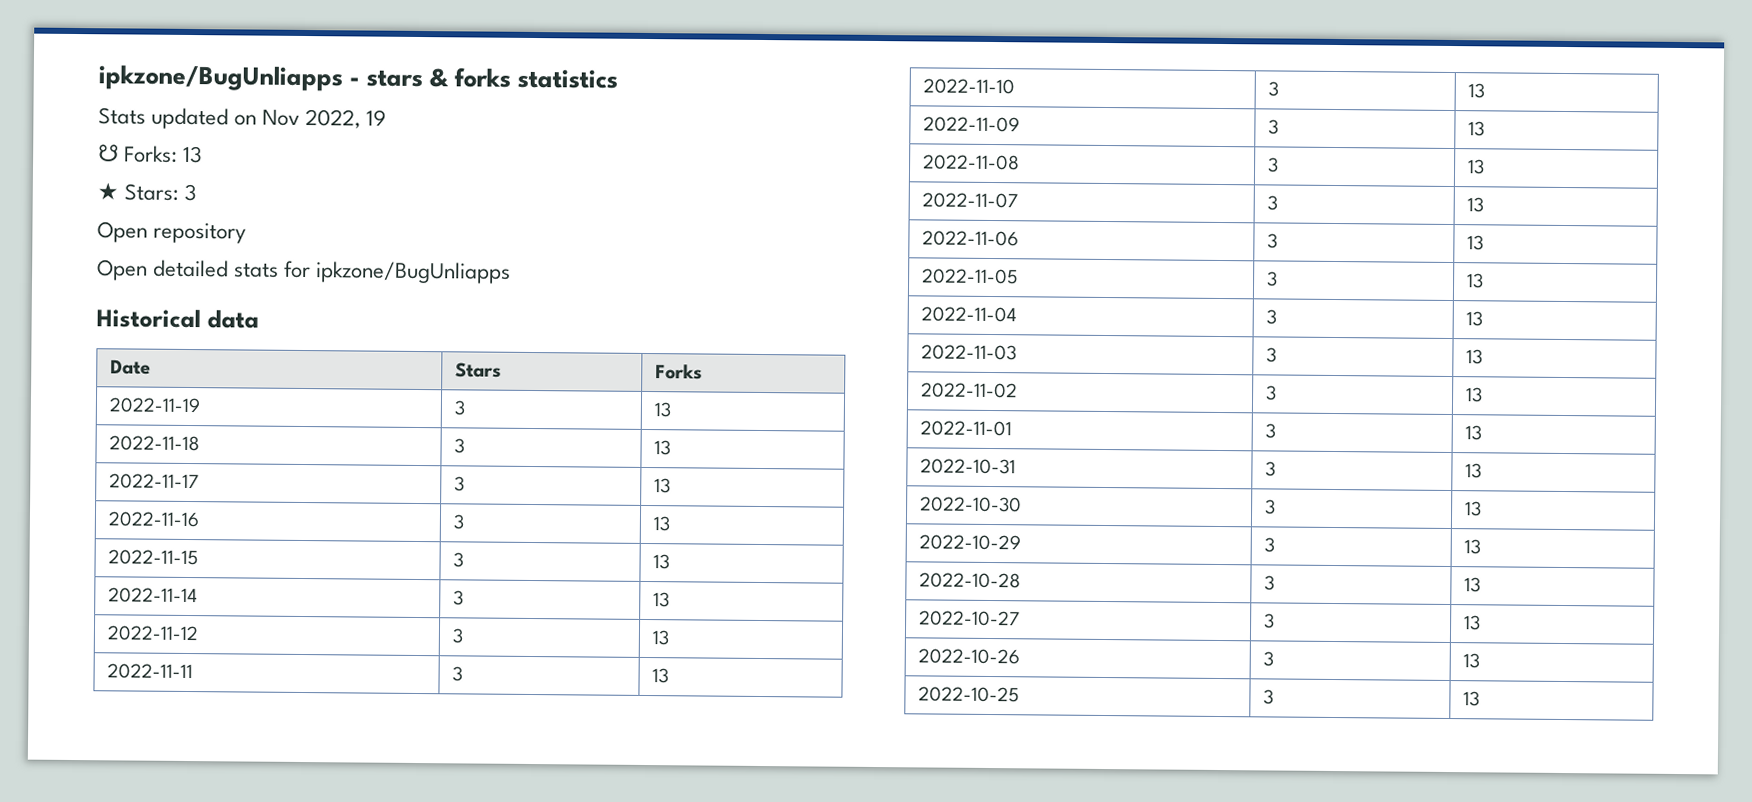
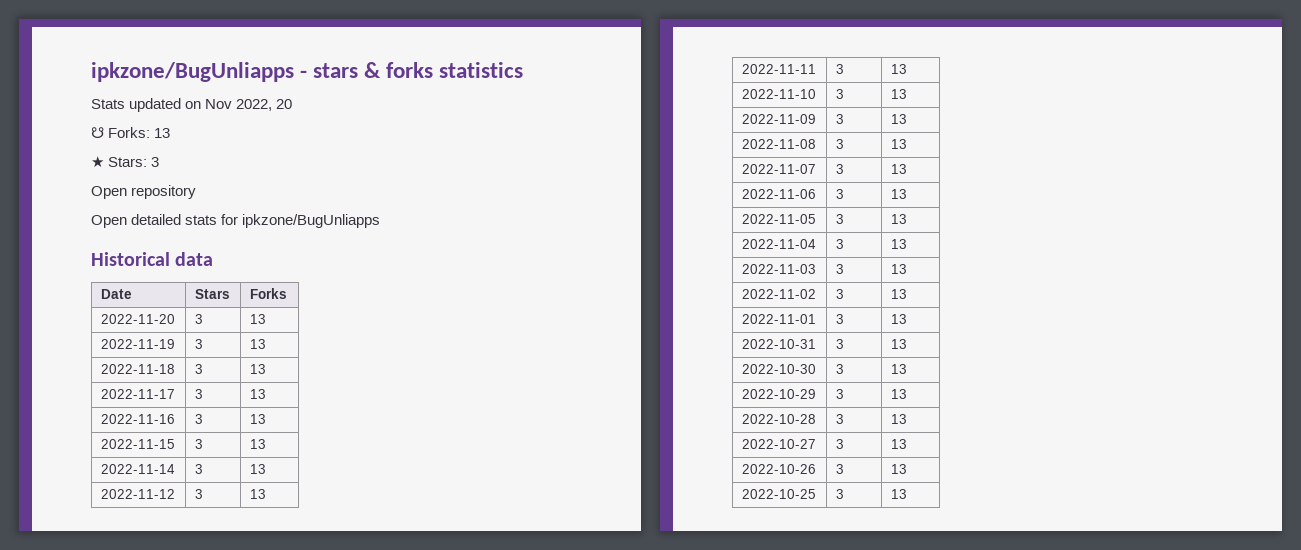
[366,109,387,126] 19 -> [276,99,293,109] 20
(704, 372) none -> [100,314,175,324] [194,314,203,324] [249,314,266,324] // 2022-11-20 | 3 | 13

